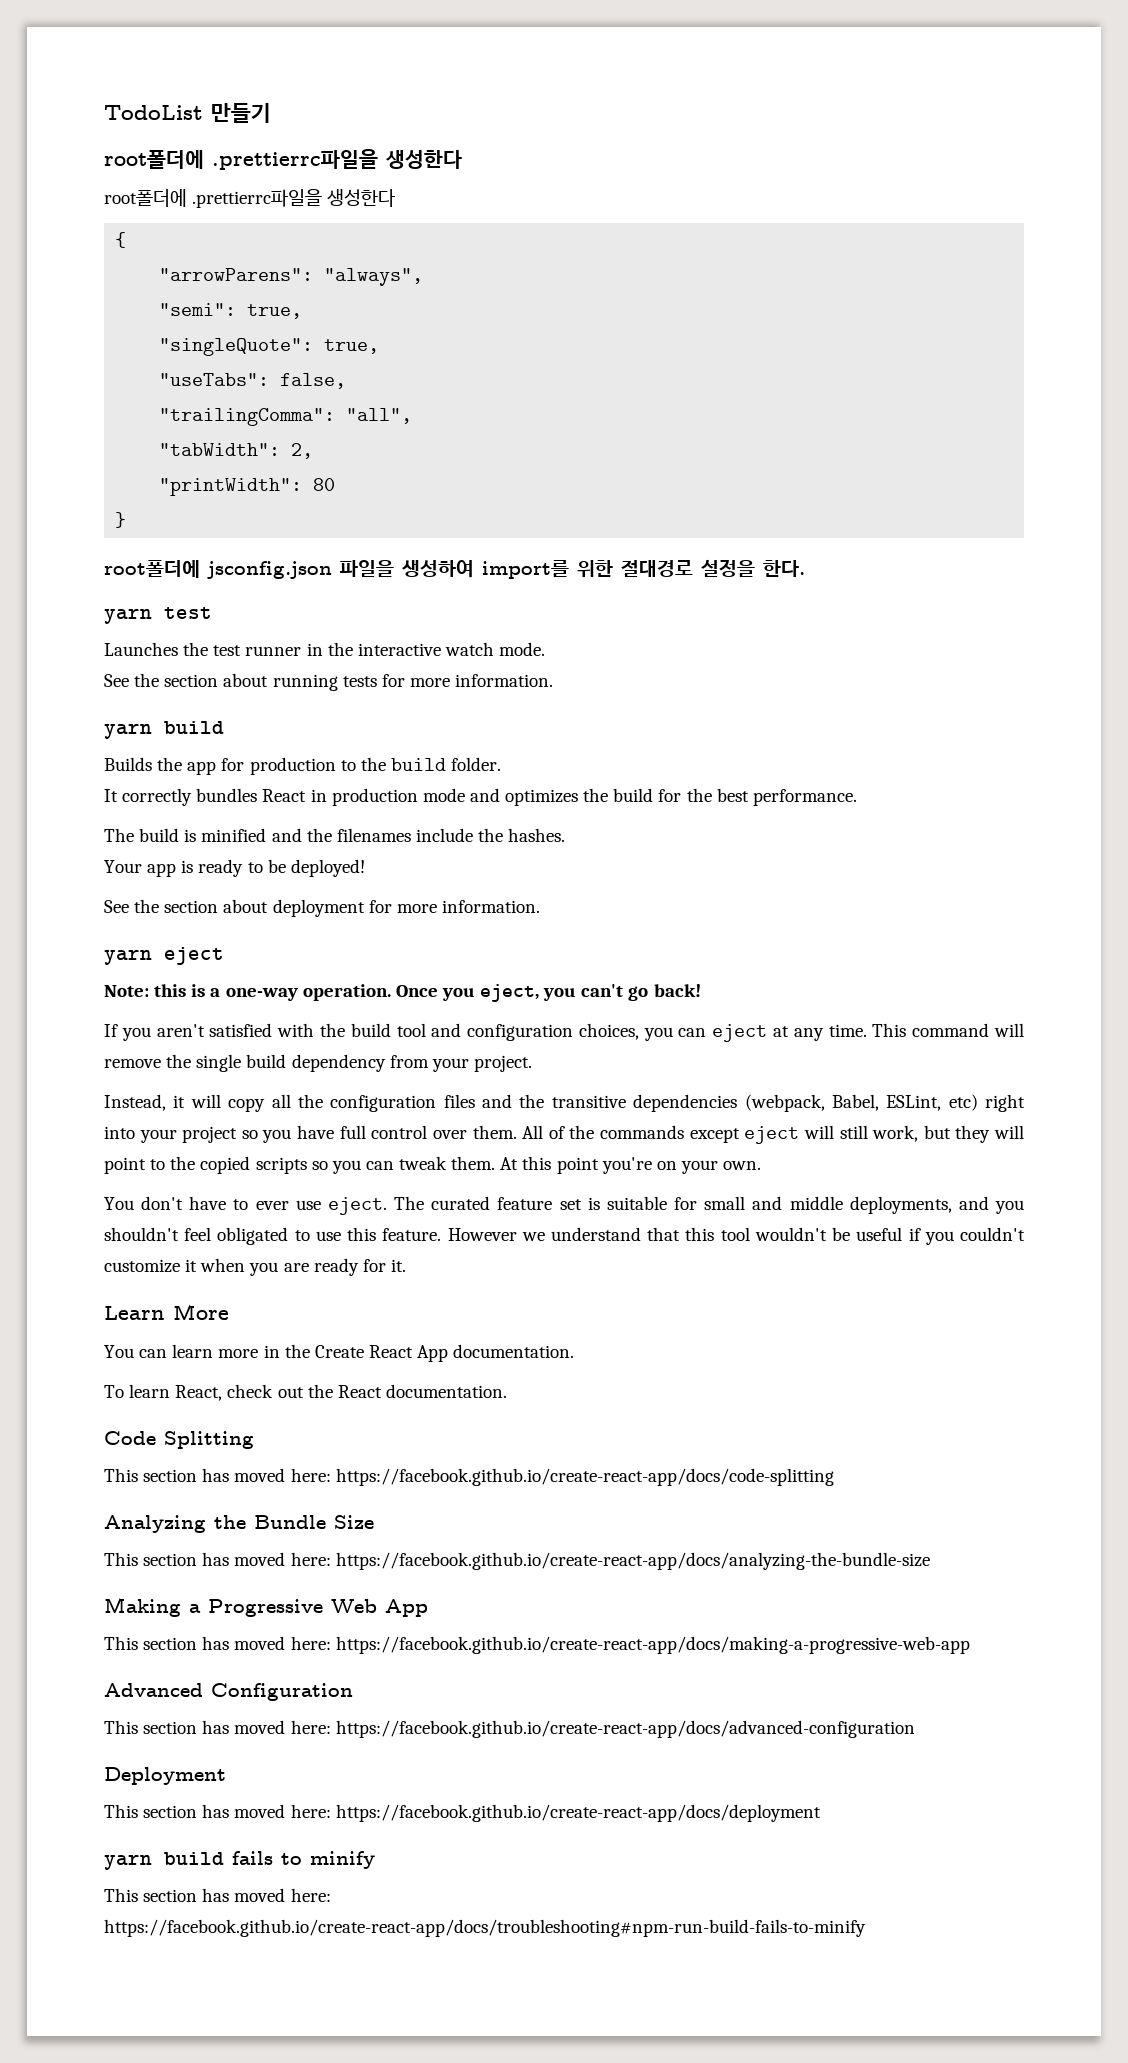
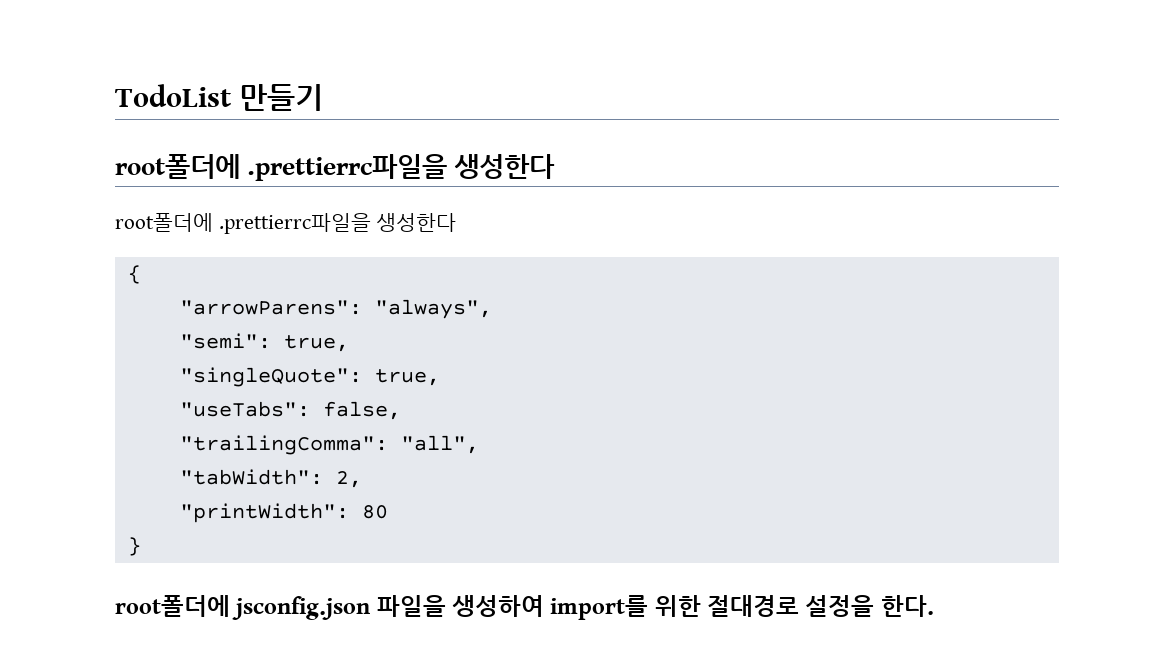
[104,607,212,624] [104,642,546,656] [104,673,554,691] [104,721,224,739] [104,757,502,775] [104,788,857,806] [104,828,566,842] [104,859,365,877] [104,899,540,917] [104,947,224,965] [104,984,701,1002] [104,1023,1024,1042] [104,1054,532,1072] [104,1094,1025,1112] [104,1125,1024,1144] [104,1156,762,1174] [104,1196,1024,1215] [104,1227,1025,1245] [104,1258,406,1276] [104,1304,229,1320] [104,1344,575,1362] [104,1384,507,1401] [104,1431,254,1449] [104,1468,834,1486] [104,1515,374,1533] [104,1552,930,1570] [104,1597,428,1617] [104,1636,970,1654] [104,1683,353,1701] [104,1720,915,1738] [104,1767,226,1785] [104,1804,821,1822] [104,1851,375,1870] [104,1888,331,1902] [104,1919,866,1937] // yarn test // Launches the test runner in the interactive watch mode. // See the section about running tests for more information. // yarn build // Builds the app for production to the build folder. // It correctly bundles React in production mode and optimizes the build for the best performance. // The build is minified and the filenames include the hashes. // Your app is ready to be deployed! // See the section about deployment for more information. // yarn eject // Note: this is a one-way operation. Once you eject, you can't go back! // If you aren't satisfied with the build tool and configuration choices, you can eject at any time. This command will remove the single build dependency from your project. // Instead, it will copy all the configuration files and the transitive dependencies (webpack, Babel, ESLint, etc) right into your project so you have full control over them. All of the commands except eject will still work, but they will point to the copied scripts so you can tweak them. At this point you're on your own. // You don't have to ever use eject. The curated feature set is suitable for small and middle deployments, and you shouldn't feel obligated to use this feature. However we understand that this tool wouldn't be useful if you couldn't customize it when you are ready for it. // Learn More // You can learn more in the Create React App documentation. // To learn React, check out the React documentation. // Code Splitting // This section has moved here: https://facebook.github.io/create-react-app/docs/code-splitting // Analyzing the Bundle Size // This section has moved here: https://facebook.github.io/create-react-app/docs/analyzing-the-bundle-size // Making a Progressive Web App // This section has moved here: https://facebook.github.io/create-react-app/docs/making-a-progressive-web-app // Advanced Configuration // This section has moved here: https://facebook.github.io/create-react-app/docs/advanced-configuration // Deployment // This section has moved here: https://facebook.github.io/create-react-app/docs/deployment // yarn build fails to minify // This section has moved here: https://facebook.github.io/create-react-app/docs/troubleshooting#npm-run-build-fails-to-minify -> (934, 606) none

